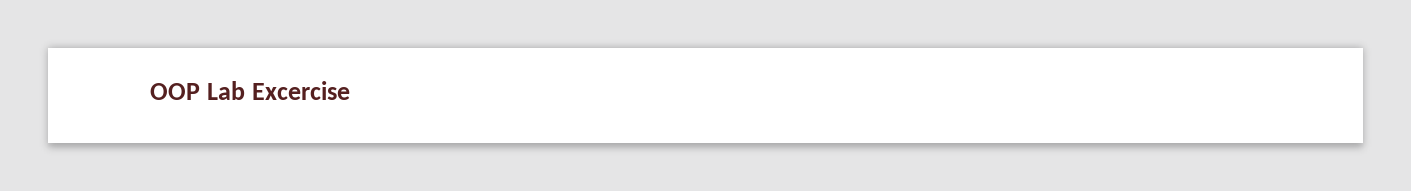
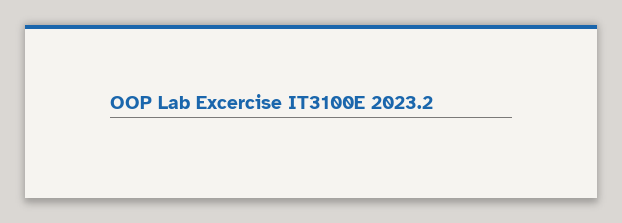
(350, 90) none -> [288,96,433,109] IT3100E 2023.2

